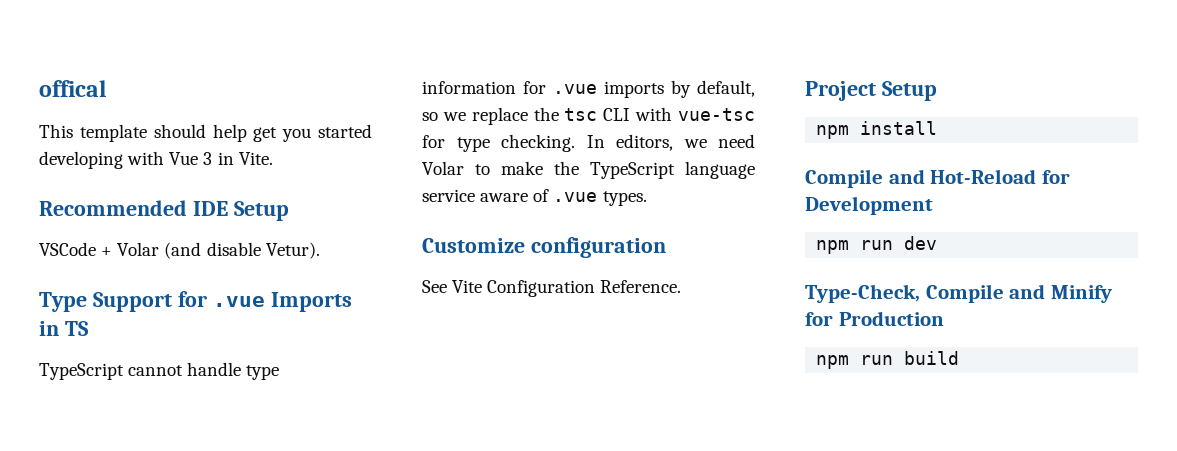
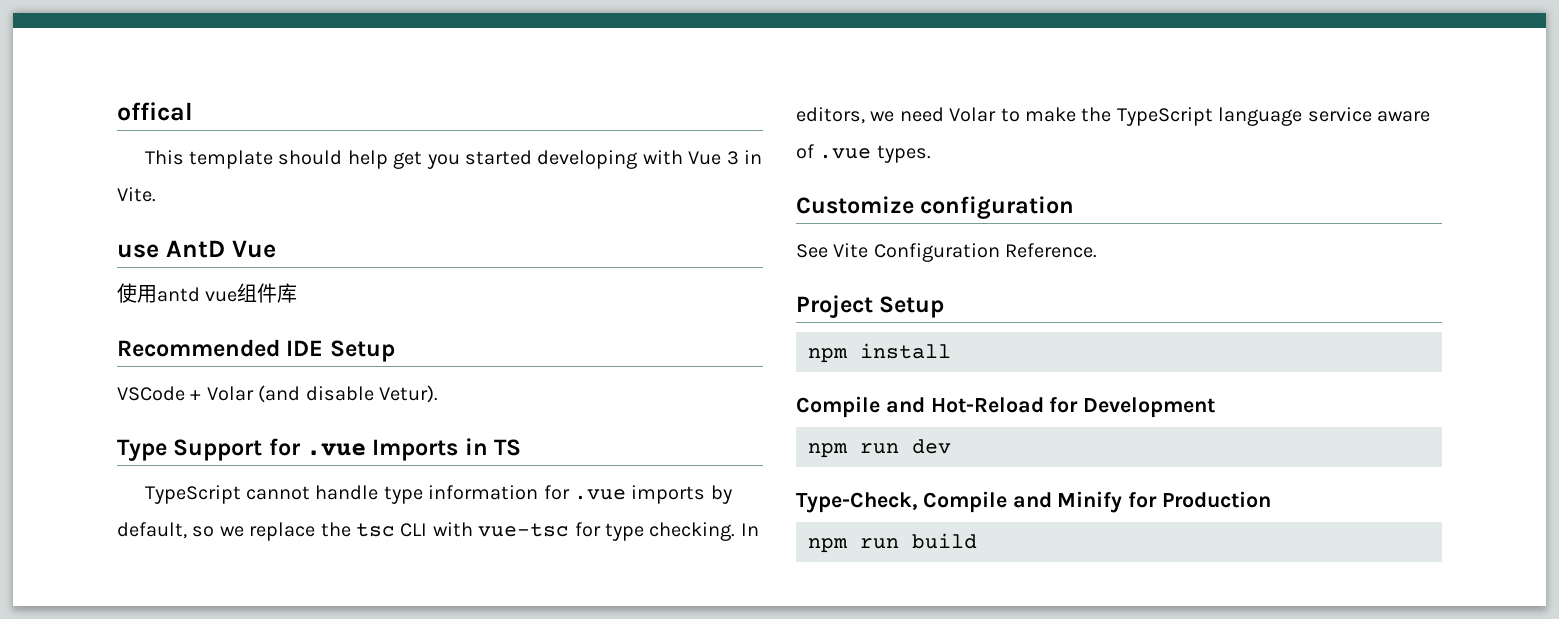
(273, 158) none -> [117,240,276,258] [117,283,298,303] // use AntD Vue // 使用antd vue组件库

